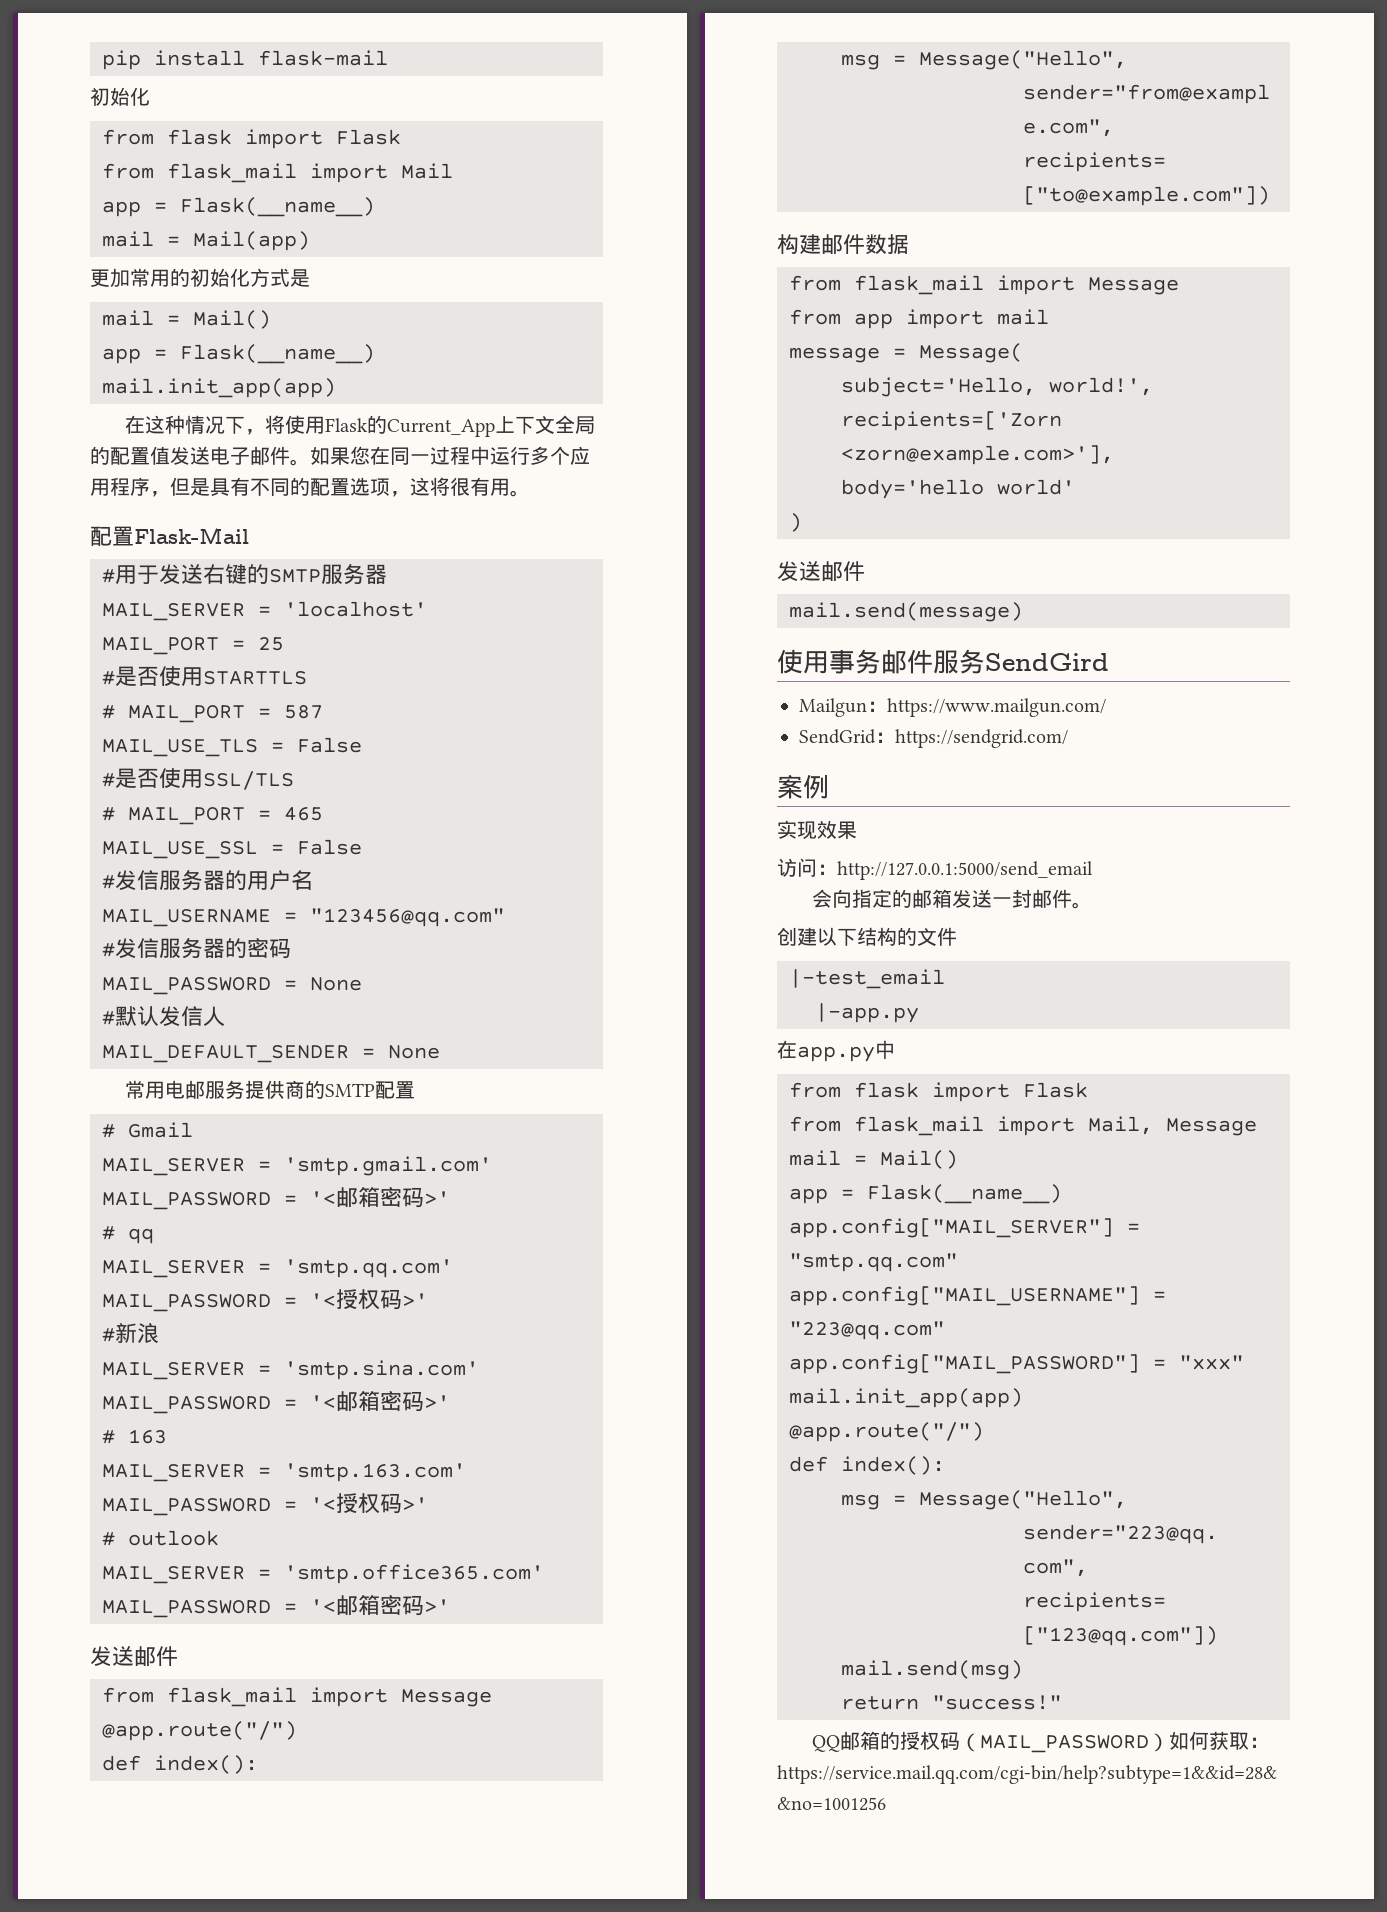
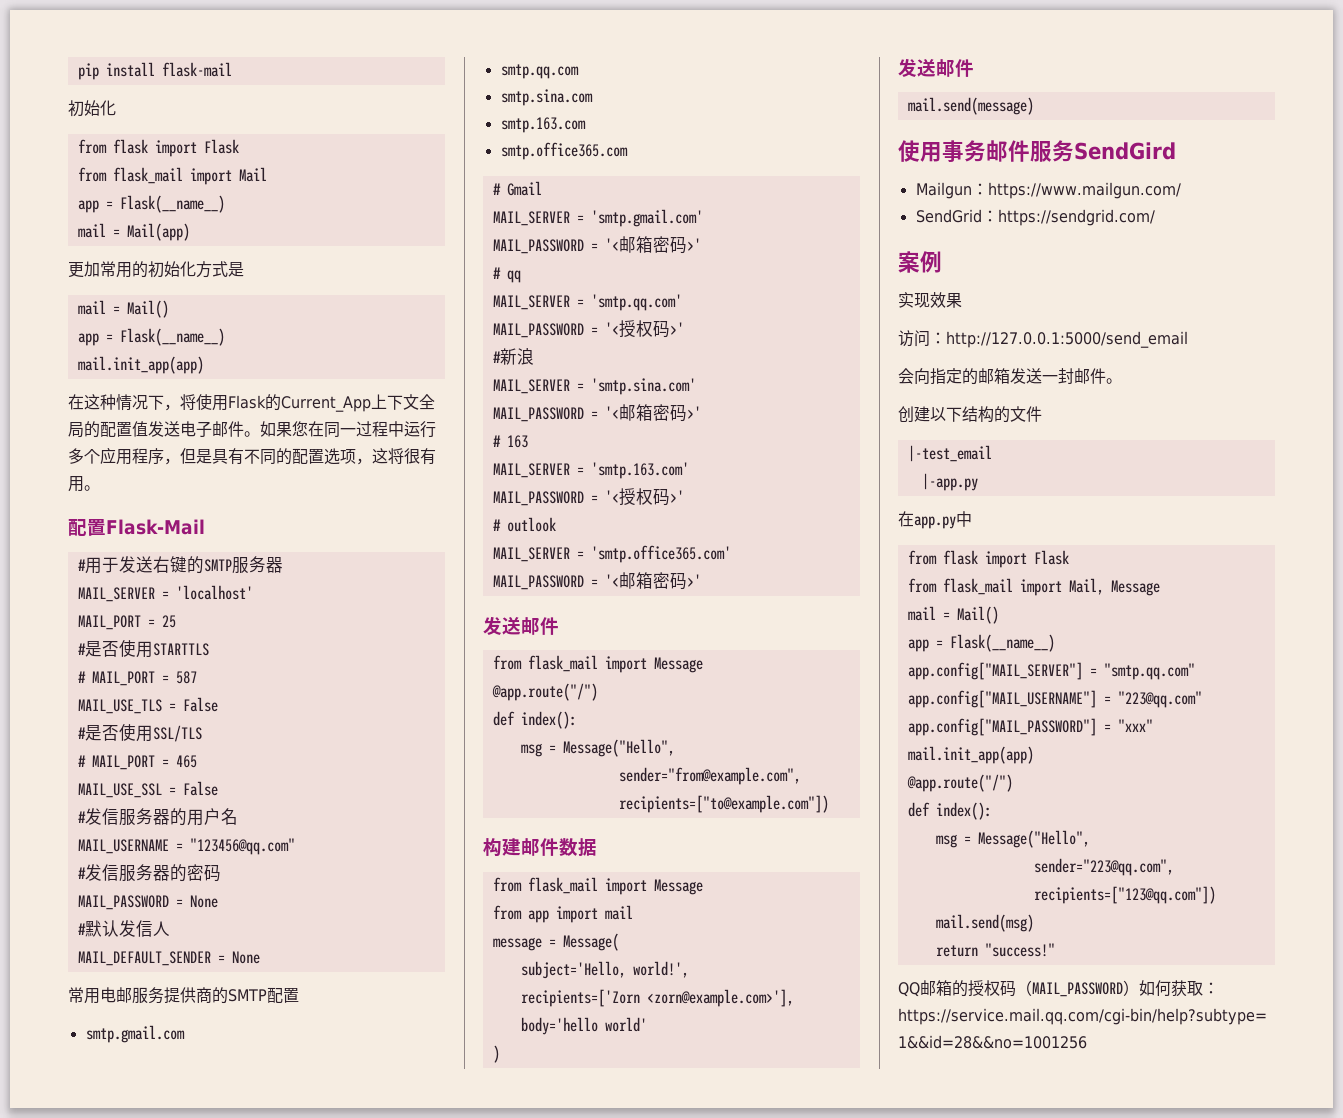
(415, 1090) none -> [85,1025,185,1043] [500,64,579,79] [500,89,593,106] [500,117,586,133] [500,142,628,160] // smtp.gmail.com // smtp.qq.com // smtp.sina.com // smtp.163.com // smtp.office365.com

